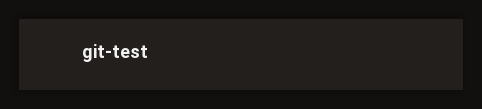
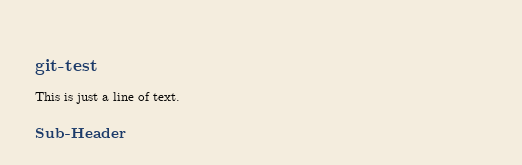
(148, 53) none -> [35,92,180,104] [35,128,126,138] // This is just a line of text. // Sub-Header

